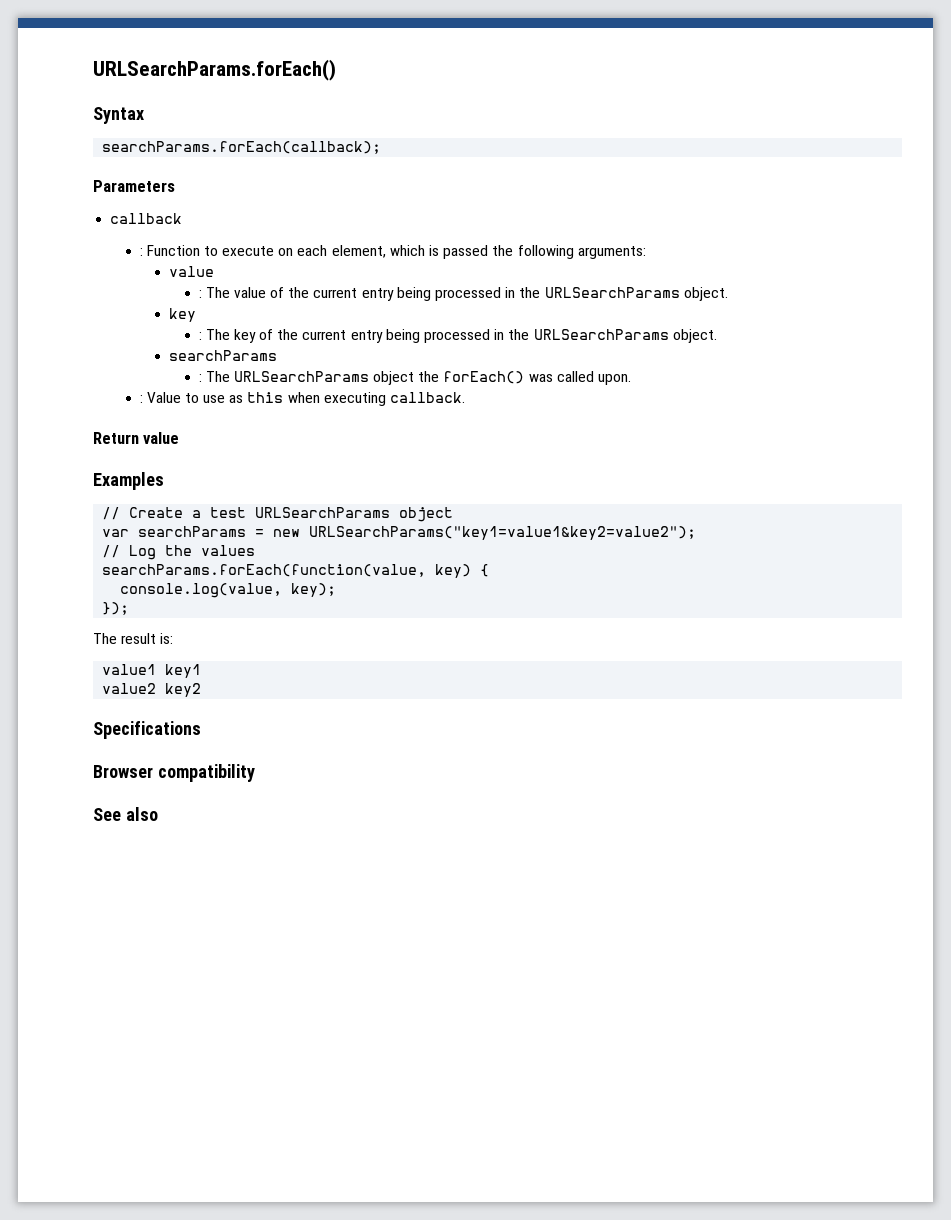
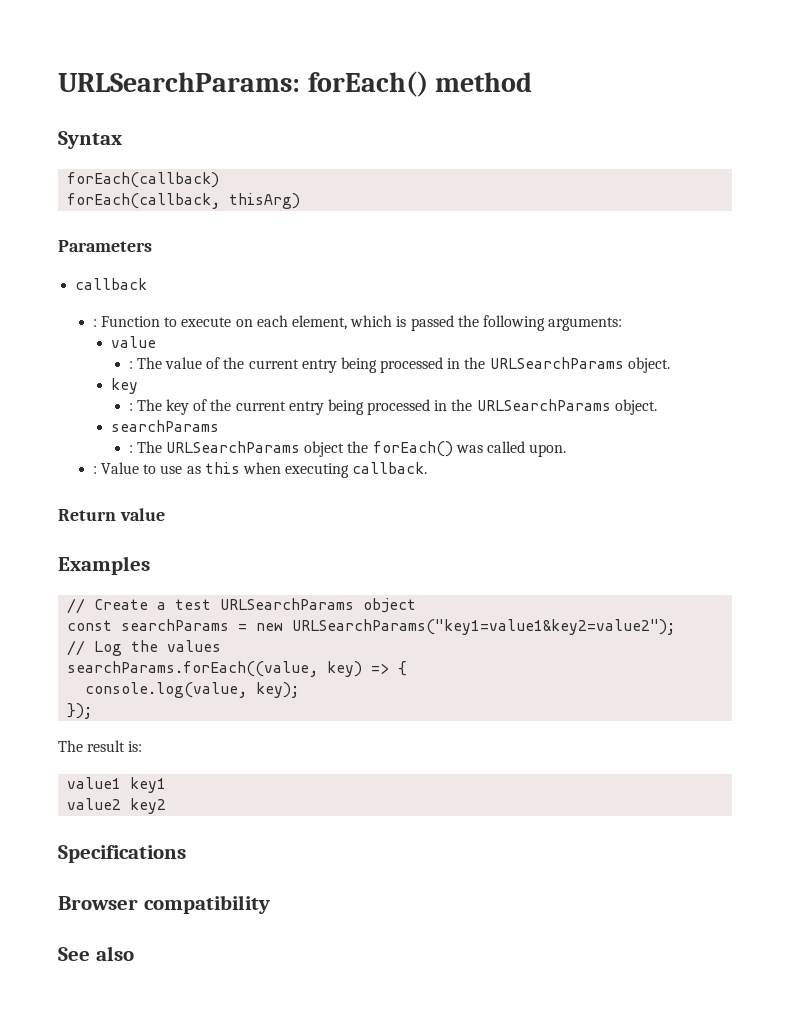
[93,59,336,81] [93,107,144,124] [102,141,382,154] URLSearchParams.forEach() // Syntax // searchParams.forEach(callback); -> [58,71,533,97] [58,131,122,149] [67,172,220,188] [67,193,301,209] URLSearchParams: forEach() method // Syntax // forEach(callback) // forEach(callback, thisArg)
[102,529,130,537] var -> [67,620,113,631] const
[102,564,472,578] searchParams.forEach(function(value, key) -> [67,661,390,677] searchParams.forEach((value, key) =>

